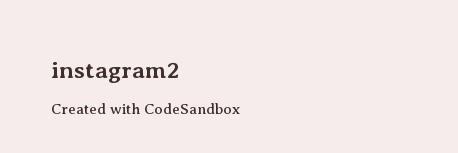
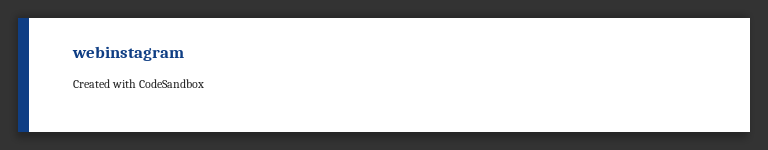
[51,62,179,83] instagram2 -> [72,46,184,61] webinstagram

